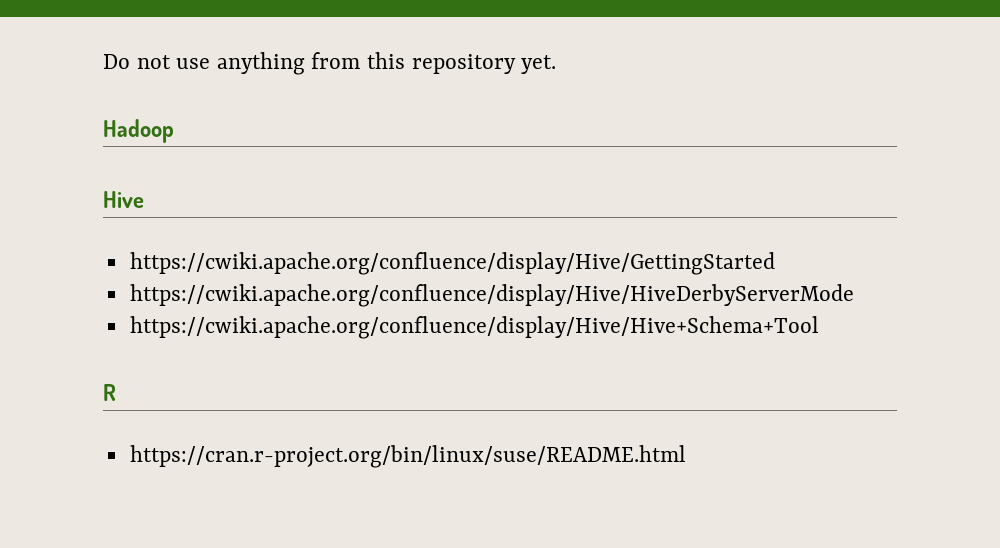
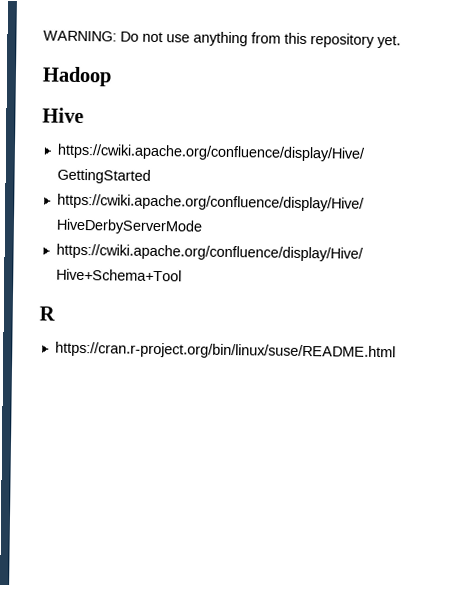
(103, 61) none -> [43,30,117,42] WARNING:

